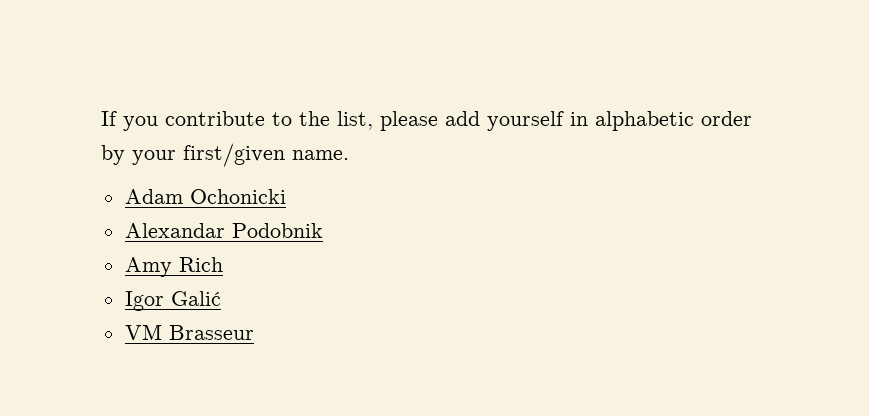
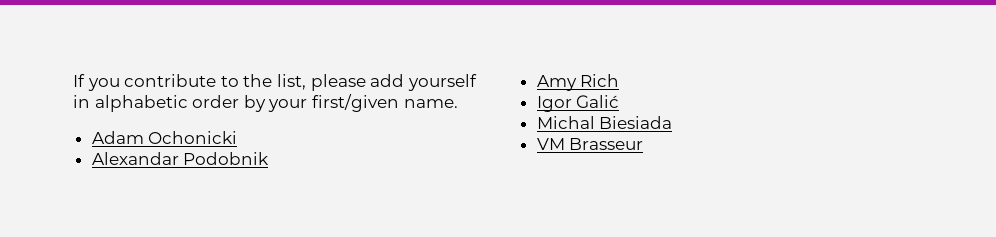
(221, 298) none -> [536,116,673,129] // Michal Biesiada

